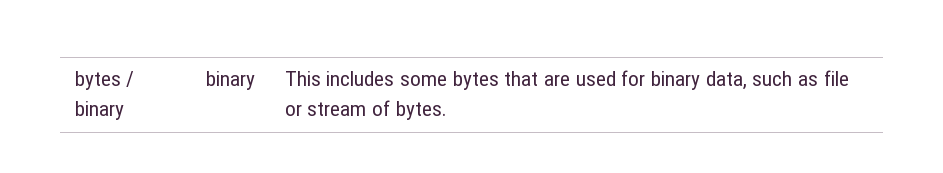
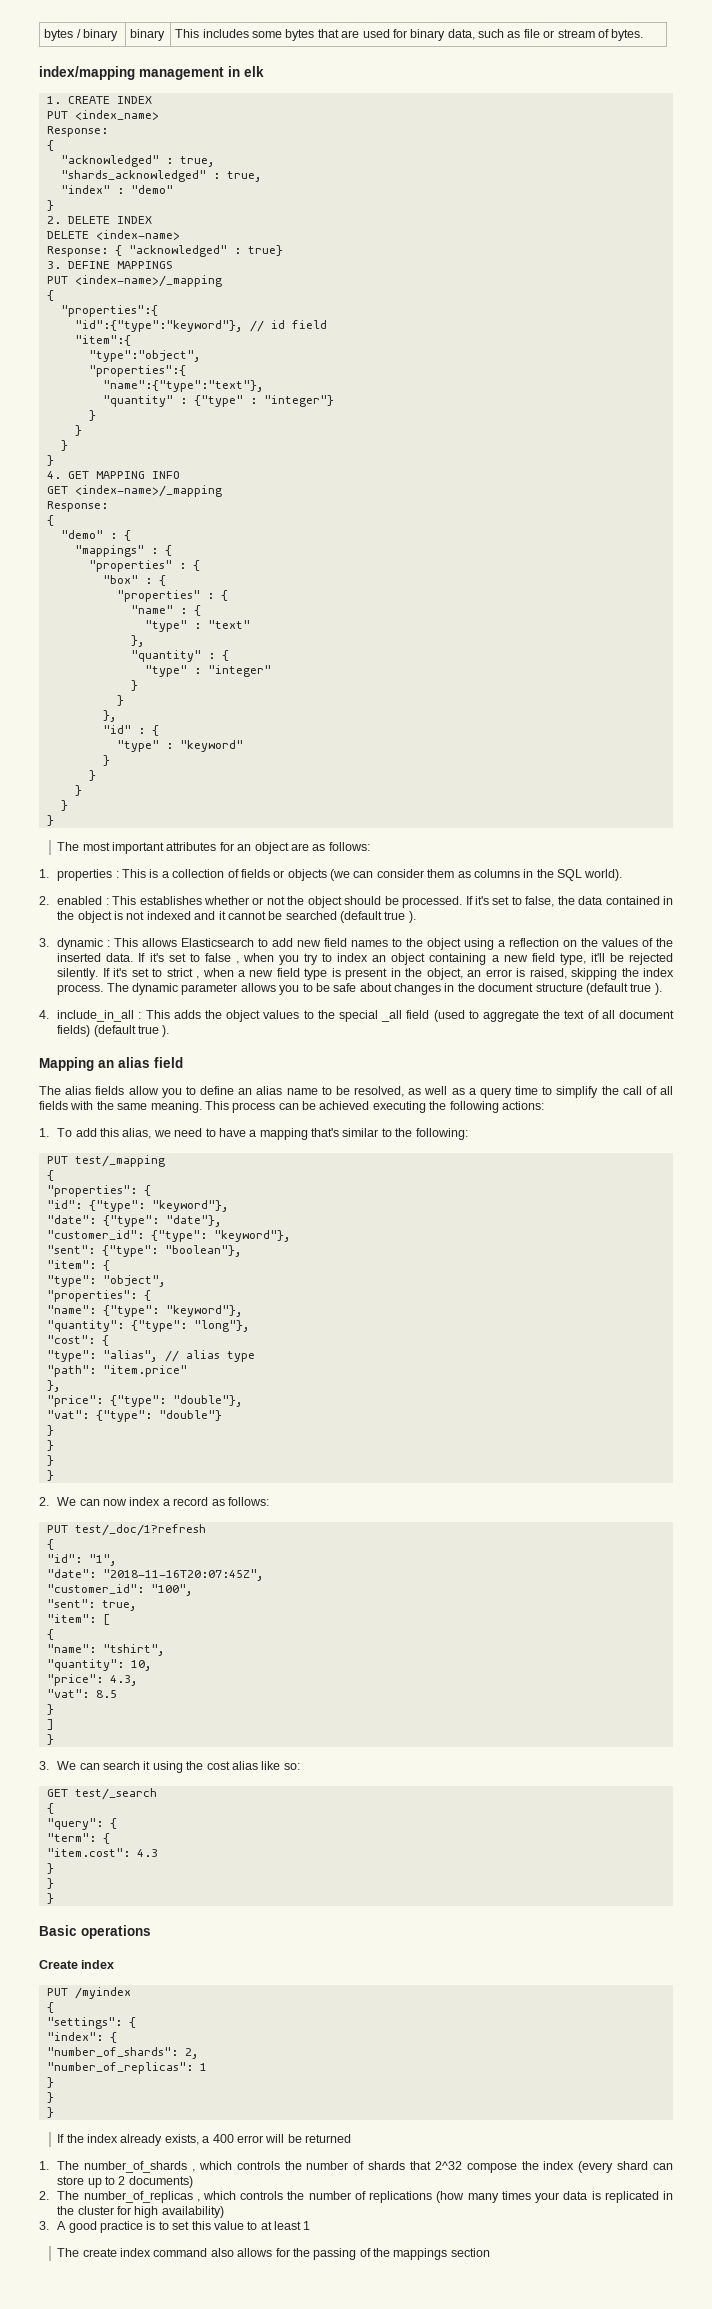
(447, 110) none -> [39,66,264,80] [46,96,152,104] [46,110,159,120] [46,126,108,137] [46,140,54,151] [60,155,215,167] [60,170,262,182] [60,185,173,194] [46,200,54,211] [46,216,152,224] [46,230,180,240] [46,245,283,257] [46,261,173,269] [46,275,222,287] [46,290,54,301] [60,305,158,317] [74,320,327,332] [74,335,131,346] [88,350,201,362] [88,365,186,377] [102,380,264,392] [102,395,334,407] [88,410,96,421] [74,425,82,436] [60,440,68,451] [46,455,54,466] [46,471,180,479] [46,485,222,497] [46,501,108,512] [46,515,54,526] [60,530,131,541] [74,545,172,557] [88,560,200,572] [102,575,166,586] [116,590,228,602] [130,605,201,616] [144,620,250,632] [130,635,145,647] [130,650,229,662] [144,665,271,677] [130,680,138,691] [116,695,124,706] [102,710,117,722] [102,725,159,736] [116,740,243,752] [102,755,110,766] [88,770,96,781] [74,785,82,796] [60,800,68,811] [46,815,54,826] [57,842,370,854] [39,869,623,881] [39,896,673,908] [57,911,416,923] [39,938,673,950] [57,953,673,965] [57,968,674,980] [57,983,662,995] [39,1010,674,1022] [57,1025,170,1037] [39,1057,183,1071] [39,1086,673,1098] [39,1101,544,1113] [39,1128,468,1140] [46,1155,165,1167] [46,1170,54,1181] [46,1185,151,1197] [46,1200,229,1212] [46,1215,222,1227] [46,1230,291,1242] [46,1245,242,1257] [46,1260,110,1271] [46,1275,166,1287] [46,1290,151,1302] [46,1305,243,1317] [46,1320,250,1332] [46,1335,109,1346] [46,1350,255,1362] [46,1365,187,1377] [46,1380,61,1392] [46,1395,243,1407] [46,1410,222,1422] [46,1425,54,1436] [46,1440,54,1451] [46,1455,54,1466] [46,1470,54,1481] [39,1497,269,1506] [46,1524,206,1536] [46,1539,54,1550] [46,1554,117,1566] [46,1569,264,1581] [46,1584,193,1596] [46,1599,137,1611] [46,1614,110,1625] [46,1629,54,1640] [46,1644,165,1656] [46,1659,152,1671] [46,1674,138,1686] [46,1689,117,1698] [46,1704,54,1715] [46,1719,54,1730] [46,1734,54,1745] [39,1761,300,1773] [46,1788,157,1800] [46,1803,54,1814] [46,1818,117,1830] [46,1833,110,1844] [46,1848,158,1857] [46,1863,54,1874] [46,1878,54,1889] [46,1893,54,1904] [39,1925,151,1939] [39,1960,115,1969] [46,1987,131,1999] [46,2002,54,2013] [46,2017,136,2029] [46,2032,117,2043] [46,2047,199,2059] [46,2062,207,2074] [46,2077,54,2088] [46,2092,54,2103] [46,2107,54,2118] [57,2134,352,2146] [39,2161,673,2173] [57,2176,193,2188] [39,2191,673,2203] [57,2206,224,2218] [39,2221,311,2233] [57,2248,490,2260] // index/mapping management in elk // 1. CREATE INDEX // PUT <index_name> // Response: // { // "acknowledged" : true, // "shards_acknowledged" : true, // "index" : "demo" // } // 2. DELETE INDEX // DELETE <index-name> // Response: { "acknowledged" : true} // 3. DEFINE MAPPINGS // PUT <index-name>/_mapping // { // "properties":{ // "id":{"type":"keyword"}, // id field // "item":{ // "type":"object", // "properties":{ // "name":{"type":"text"}, // "quantity" : {"type" : "integer"} // } // } // } // } // 4. GET MAPPING INFO // GET <index-name>/_mapping // Response: // { // "demo" : { // "mappings" : { // "properties" : { // "box" : { // "properties" : { // "name" : { // "type" : "text" // }, // "quantity" : { // "type" : "integer" // } // } // }, // "id" : { // "type" : "keyword" // } // } // } // } // } // The most important attributes for an object are as follows: // 1. properties : This is a collection of fields or objects (we can consider them as columns in the SQL world). // 2. enabled : This establishes whether or not the object should be processed. If it's set to false, the data contained in the object is not indexed and it cannot be searched (default true ). // 3. dynamic : This allows Elasticsearch to add new field names to the object using a reflection on the values of the inserted data. If it's set to false , when you try to index an object containing a new field type, it'll be rejected silently. If it's set to strict , when a new field type is present in the object, an error is raised, skipping the index process. The dynamic parameter allows you to be safe about changes in the document structure (default true ). // 4. include_in_all : This adds the object values to the special _all field (used to aggregate the text of all document fields) (default true ). // Mapping an alias field // The alias fields allow you to define an alias name to be resolved, as well as a query time to simplify the call of all fields with the same meaning. This process can be achieved executing the following actions: // 1. To add this alias, we need to have a mapping that's similar to the following: // PUT test/_mapping // { // "properties": { // "id": {"type": "keyword"}, // "date": {"type": "date"}, // "customer_id": {"type": "keyword"}, // "sent": {"type": "boolean"}, // "item": { // "type": "object", // "properties": { // "name": {"type": "keyword"}, // "quantity": {"type": "long"}, // "cost": { // "type": "alias", // alias type // "path": "item.price" // }, // "price": {"type": "double"}, // "vat": {"type": "double"} // } // } // } // } // 2. We can now index a record as follows: // PUT test/_doc/1?refresh // { // "id": "1", // "date": "2018-11-16T20:07:45Z", // "customer_id": "100", // "sent": true, // "item": [ // { // "name": "tshirt", // "quantity": 10, // "price": 4.3, // "vat": 8.5 // } // ] // } // 3. We can search it using the cost alias like so: // GET test/_search // { // "query": { // "term": { // "item.cost": 4.3 // } // } // } // Basic operations // Create index // PUT /myindex // { // "settings": { // "index": { // "number_of_shards": 2, // "number_of_replicas": 1 // } // } // } // If the index already exists, a 400 error will be returned // 1. The number_of_shards , which controls the number of shards that 2^32 compose the index (every shard can store up to 2 documents) // 2. The number_of_replicas , which controls the number of replications (how many times your data is replicated in the cluster for high availability) // 3. A good practice is to set this value to at least 1 // The create index command also allows for the passing of the mappings section

